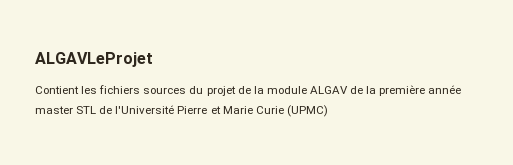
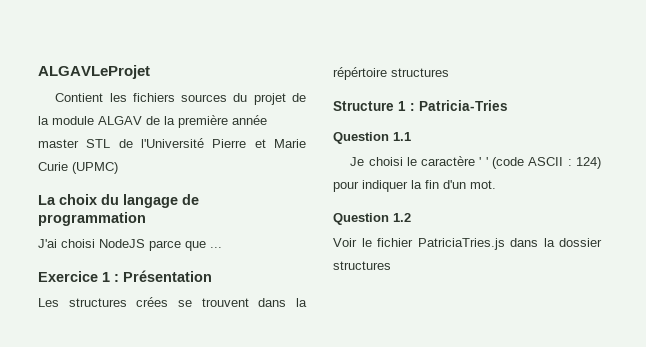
(328, 111) none -> [38,194,199,208] [38,212,146,226] [38,239,222,251] [38,270,212,282] [38,297,307,307] [333,67,449,80] [333,100,508,111] [333,132,411,144] [350,156,601,169] [333,180,496,192] [333,213,411,225] [333,238,602,250] [333,261,391,270] // La choix du langage de programmation // J'ai choisi NodeJS parce que ... // Exercice 1 : Présentation // Les structures crées se trouvent dans la répértoire structures // Structure 1 : Patricia-Tries // Question 1.1 // Je choisi le caractère ' ' (code ASCII : 124) pour indiquer la fin d'un mot. // Question 1.2 // Voir le fichier PatriciaTries.js dans la dossier structures

